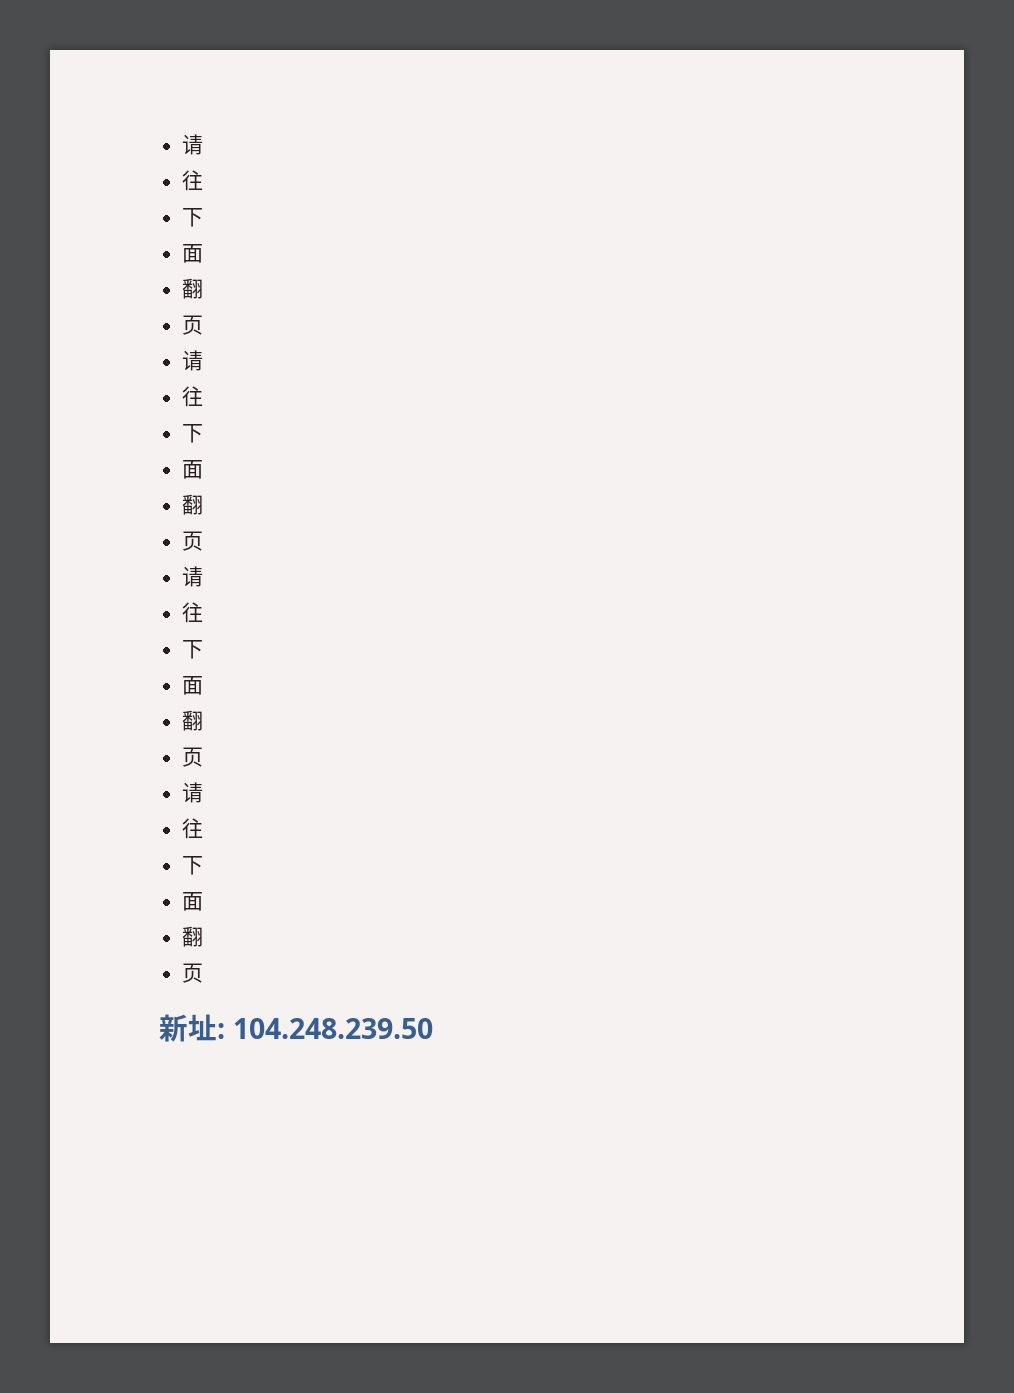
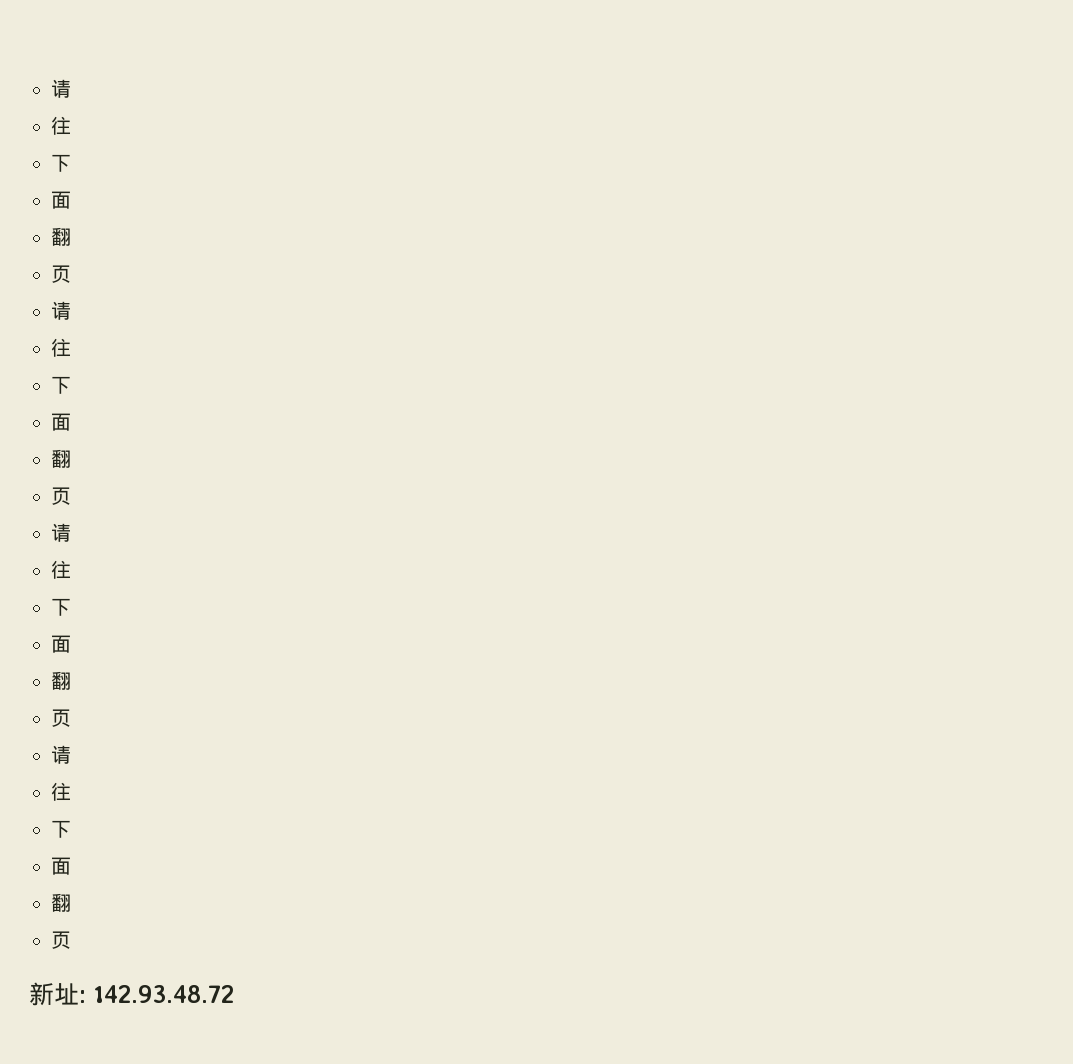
[232,1018,433,1039] 104.248.239.50 -> [93,985,234,1003] 142.93.48.72

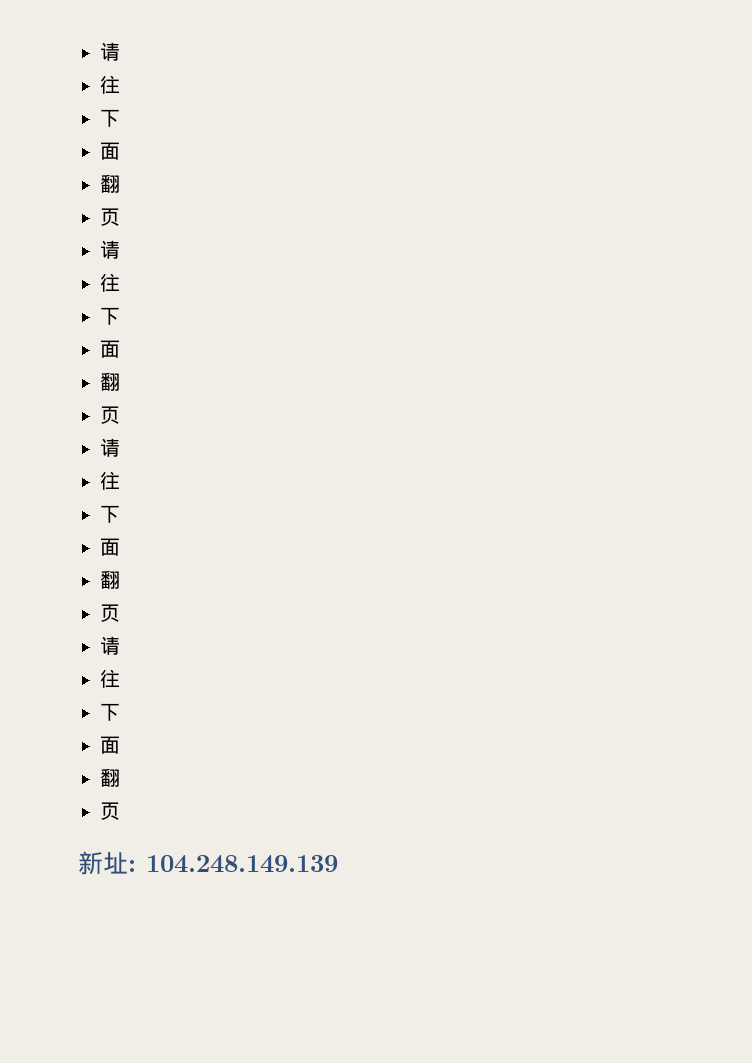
[93,985,234,1003] 142.93.48.72 -> [146,855,338,873] 104.248.149.139

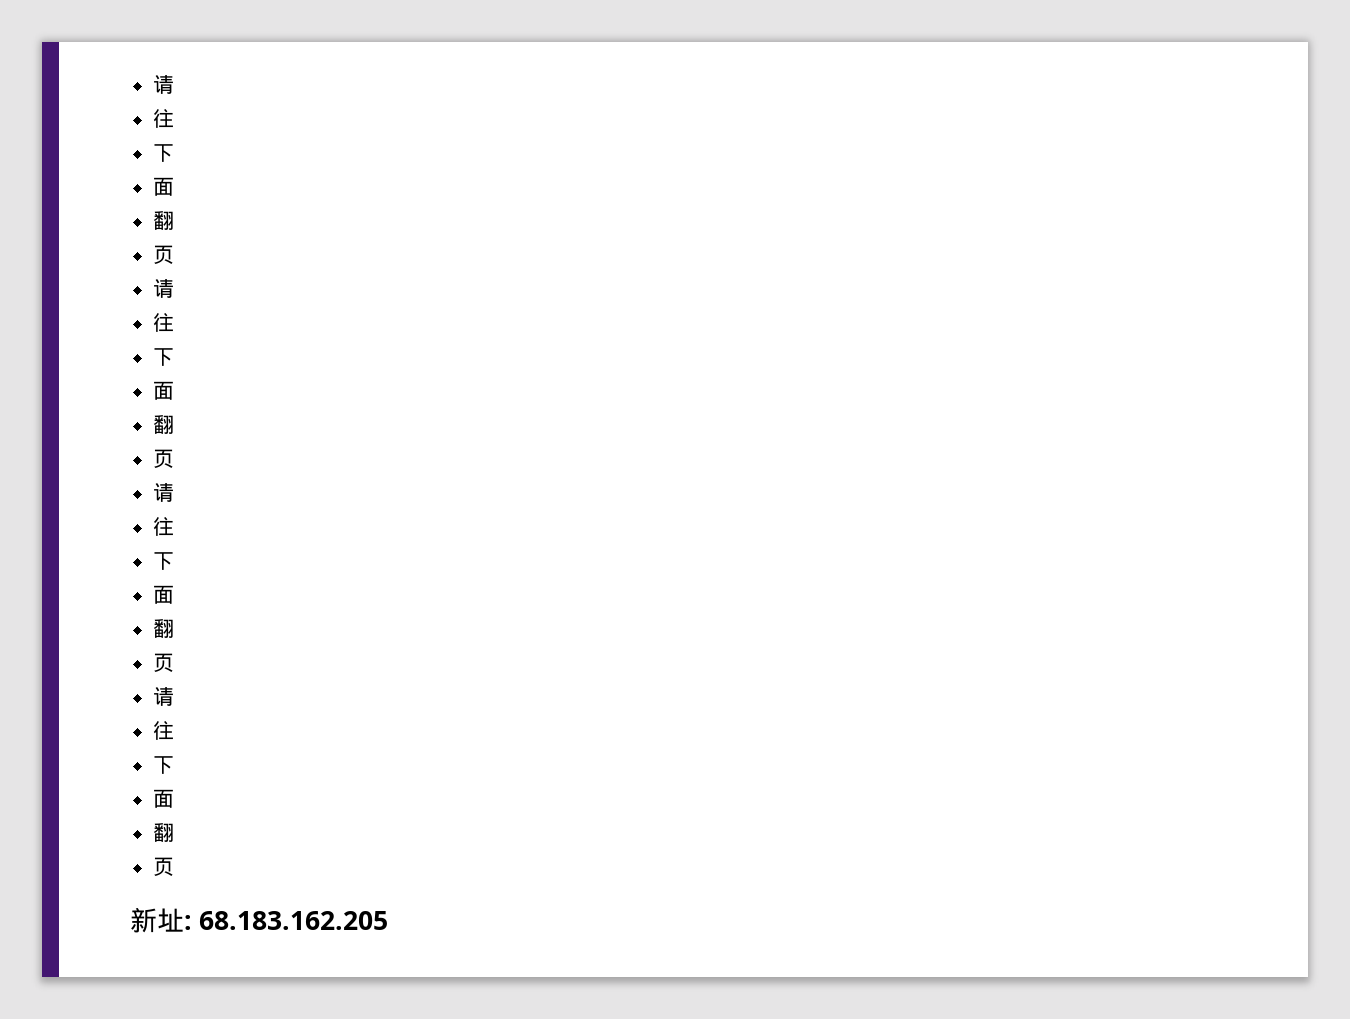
[146,855,338,873] 104.248.149.139 -> [199,911,389,930] 68.183.162.205

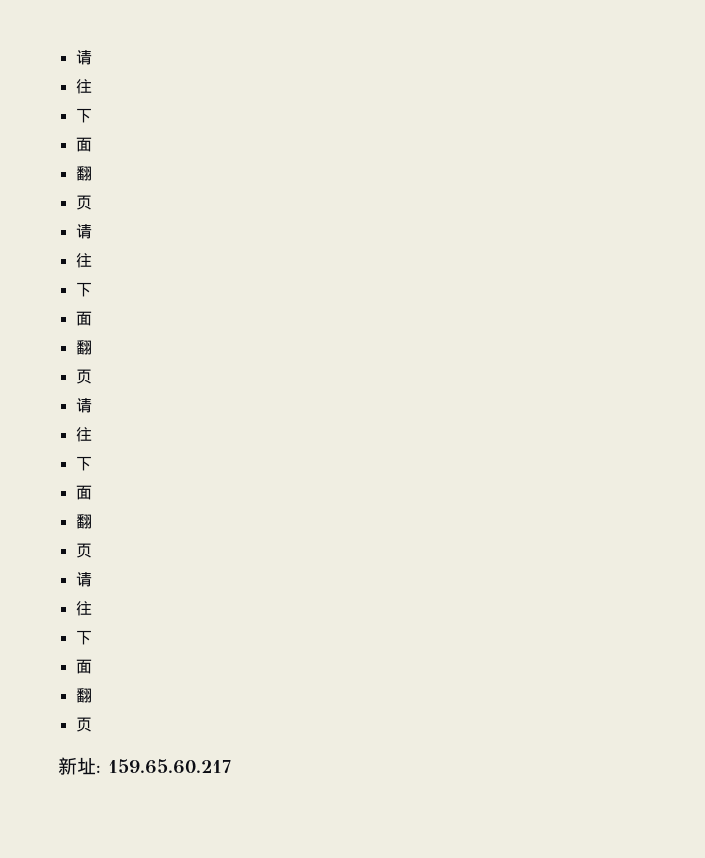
[199,911,389,930] 68.183.162.205 -> [108,759,231,774] 159.65.60.217

